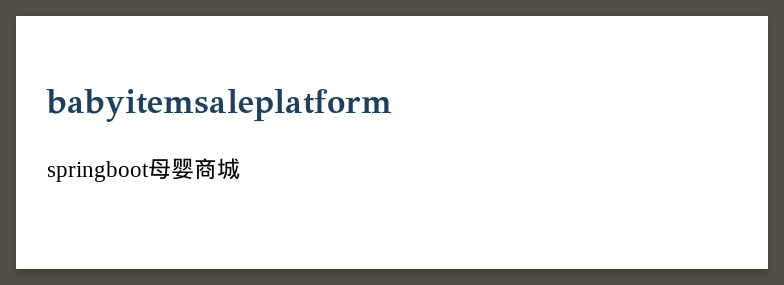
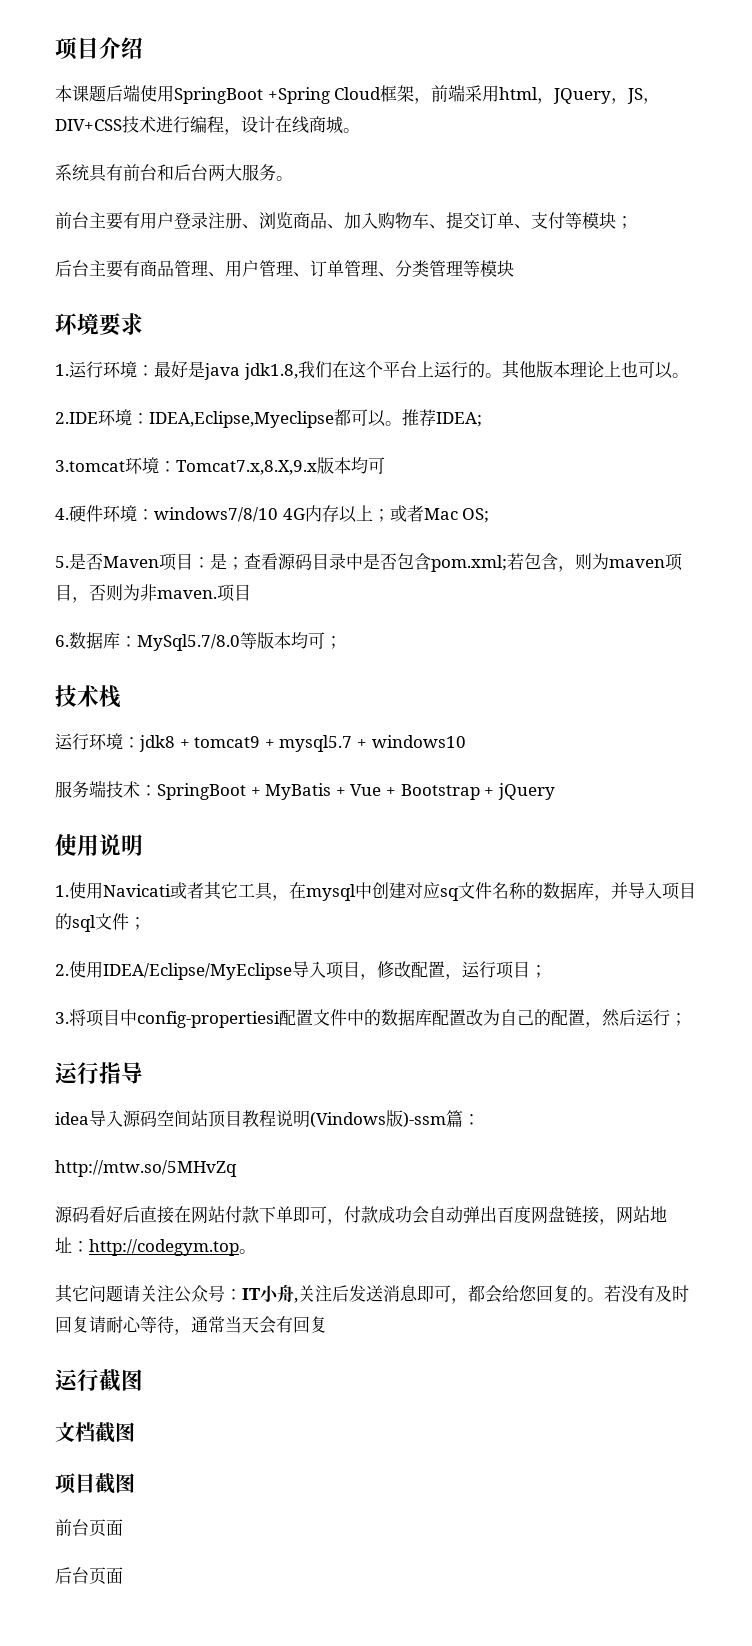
[46,89,392,122] [47,158,240,182] babyitemsaleplatform // springboot母婴商城 -> [55,37,143,60] [55,84,661,104] [55,116,360,135] [55,164,293,182] [55,212,633,230] [55,260,514,278] [55,313,143,336] [55,360,689,380] [55,409,482,428] [55,457,385,475] [55,505,490,523] [55,553,683,572] [55,584,251,603] [55,632,342,651] [55,685,121,708] [55,733,466,752] [55,780,555,800] [55,834,143,856] [55,881,696,901] [55,913,146,932] [55,961,547,980] [55,1009,687,1028] [55,1062,143,1084] [55,1110,480,1128] [55,1160,237,1177] [55,1206,667,1225] [55,1237,256,1256] [55,1284,689,1304] [55,1316,327,1335] [55,1369,143,1392] [55,1422,135,1443] [55,1473,135,1494] [55,1519,123,1537] [55,1567,123,1585] 项目介绍 // 本课题后端使用SpringBoot +Spring Cloud框架，前端采用html，JQuery，JS，DIV+CSS技术进行编程，设计在线商城。 // 系统具有前台和后台两大服务。 // 前台主要有用户登录注册、浏览商品、加入购物车、提交订单、支付等模块； // 后台主要有商品管理、用户管理、订单管理、分类管理等模块 // 环境要求 // 1.运行环境：最好是java jdk1.8,我们在这个平台上运行的。其他版本理论上也可以。 // 2.IDE环境：IDEA,Eclipse,Myeclipse都可以。推荐IDEA; // 3.tomcat环境：Tomcat7.x,8.X,9.x版本均可 // 4.硬件环境：windows7/8/10 4G内存以上；或者Mac OS; // 5.是否Maven项目：是；查看源码目录中是否包含pom.xml;若包含，则为maven项目，否则为非maven.项目 // 6.数据库：MySql5.7/8.0等版本均可； // 技术栈 // 运行环境：jdk8 + tomcat9 + mysql5.7 + windows10 // 服务端技术：SpringBoot + MyBatis + Vue + Bootstrap + jQuery // 使用说明 // 1.使用Navicati或者其它工具，在mysql中创建对应sq文件名称的数据库，并导入项目的sql文件； // 2.使用IDEA/Eclipse/MyEclipse导入项目，修改配置，运行项目； // 3.将项目中config-propertiesi配置文件中的数据库配置改为自己的配置，然后运行； // 运行指导 // idea导入源码空间站顶目教程说明(Vindows版)-ssm篇： // http://mtw.so/5MHvZq // 源码看好后直接在网站付款下单即可，付款成功会自动弹出百度网盘链接，网站地址：http://codegym.top。 // 其它问题请关注公众号：IT小舟,关注后发送消息即可，都会给您回复的。若没有及时回复请耐心等待，通常当天会有回复 // 运行截图 // 文档截图 // 项目截图 // 前台页面 // 后台页面

